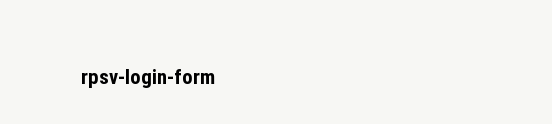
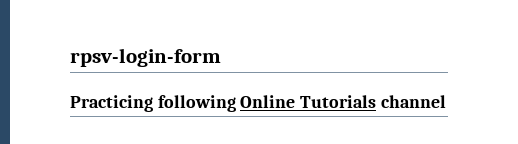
(215, 78) none -> [70,95,446,112] // Practicing following Online Tutorials channel

